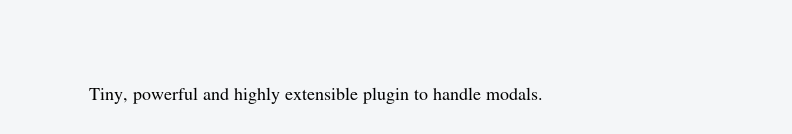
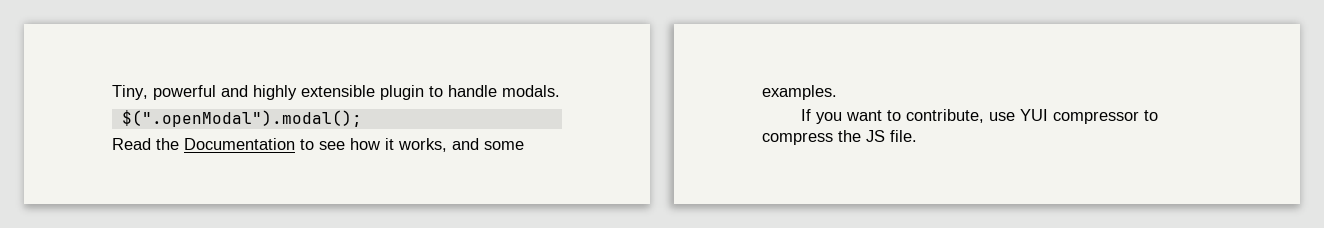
(543, 93) none -> [121,110,362,127] [112,138,524,152] [762,85,837,100] [801,109,1159,124] [762,130,917,145] // $(".openModal").modal(); // Read the Documentation to see how it works, and some examples. // If you want to contribute, use YUI compressor to compress the JS file.

